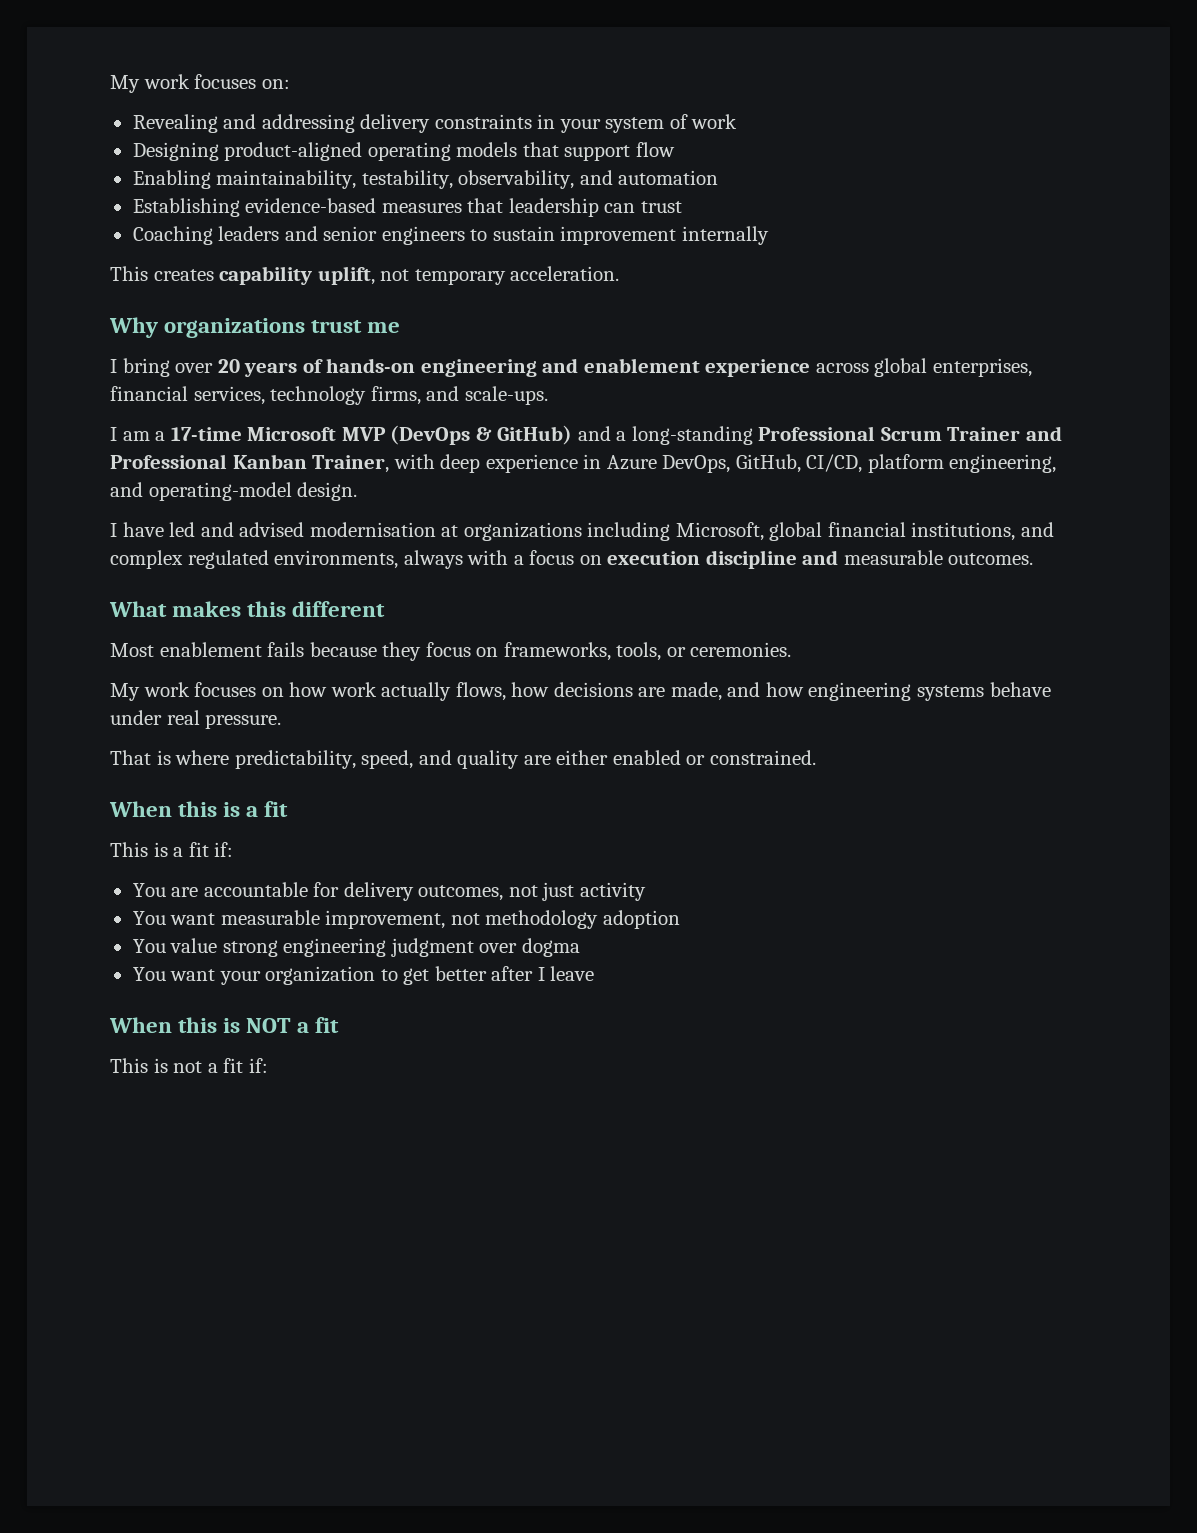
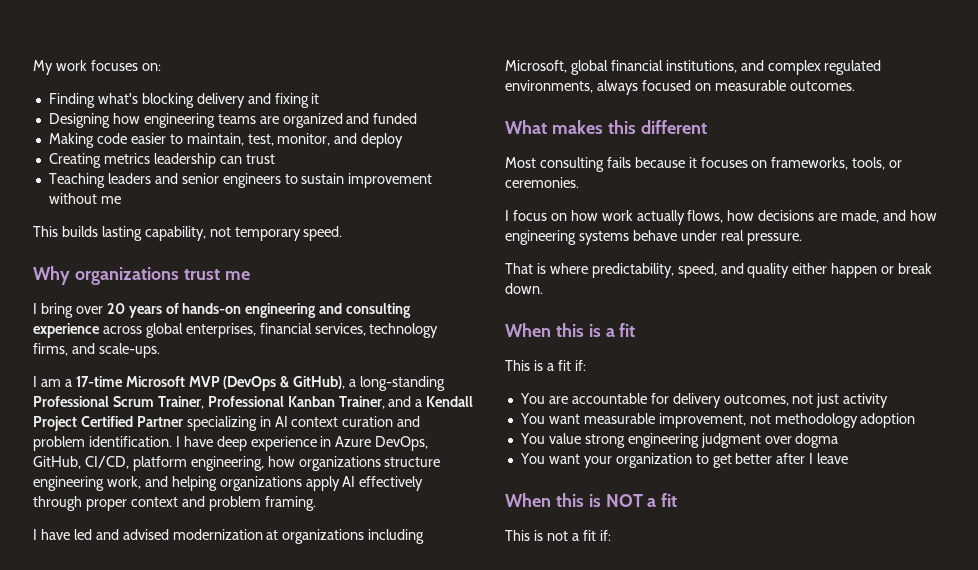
[132,114,738,133] [132,142,675,161] [132,170,719,189] [132,198,504,217] Revealing and addressing delivery constraints in your system of work // Designing product-aligned operating models that support flow // Enabling maintainability, testability, observability, and automation // Establishing evidence-based measures that -> [48,93,320,108] [48,113,418,128] [48,133,404,148] [48,153,150,168] Finding what's blocking delivery and fixing it // Designing how engineering teams are organized and funded // Making code easier to maintain, test, monitor, and deploy // Creating metrics
[132,226,213,245] Coaching -> [48,173,105,188] Teaching
[681,226,769,245] [110,266,375,285] internally // This creates capability uplift, -> [48,193,121,204] [33,226,206,241] without me // This builds lasting capability,
[510,266,620,281] acceleration. -> [303,226,343,241] speed.
[583,358,700,373] enablement -> [346,303,412,318] consulting
[497,425,611,445] GitHub) and -> [293,376,346,389] GitHub),
[947,426,1063,441] Trainer and -> [157,396,204,409] Trainer,
[393,454,435,469] with -> [388,396,474,407] [33,416,421,431] [33,436,213,451] and a Kendall Project Certified Partner specializing in AI context curation and problem identification. I have
[110,482,358,501] and operating-model design. -> [267,456,441,471] [33,476,424,491] [33,496,316,511] how organizations structure engineering work, and helping organizations apply AI effectively through proper context and problem framing.
[309,522,436,537] modernisation -> [172,529,263,540] modernization
[467,550,839,569] with a focus on execution discipline and -> [641,80,711,91] focused on
[159,642,262,657] enablement -> [539,157,604,172] consulting
[382,642,471,661] they focus -> [688,157,748,168] it focuses
[110,682,257,701] My work focuses -> [505,210,547,221] I focus
[523,750,816,765] are either enabled or constrained. -> [792,263,933,278] [505,283,543,294] either happen or break down.

